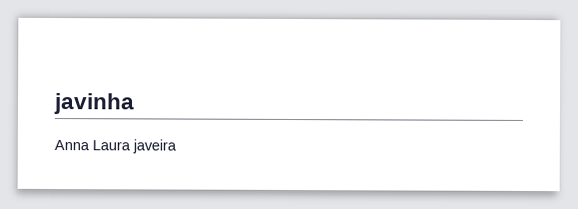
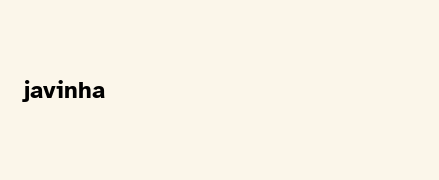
[54,139,177,154] // Anna Laura javeira -> (105, 91) none

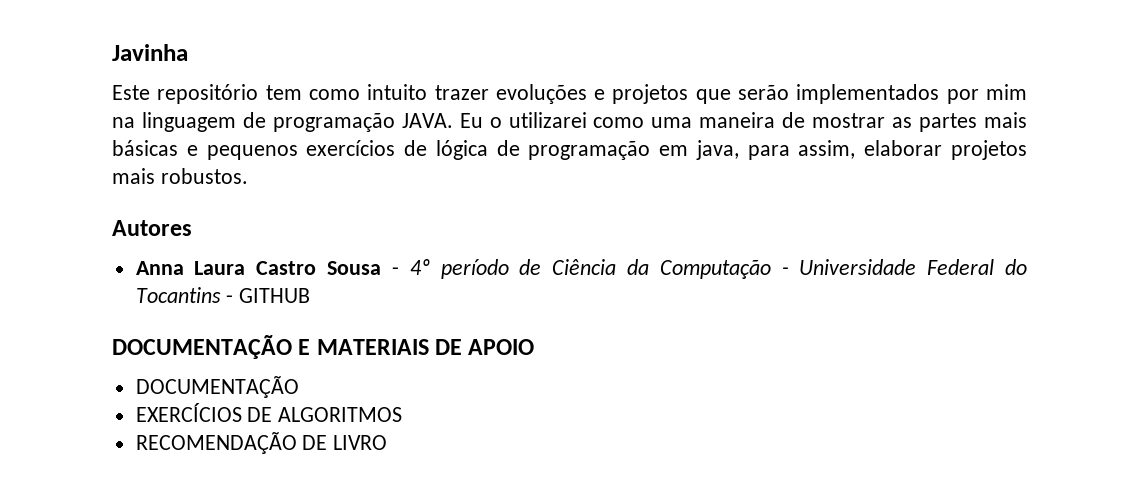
[22,80,105,102] javinha -> [112,44,188,61] [112,84,1027,104] [112,112,1027,132] [112,140,1027,160] [112,168,248,184] [112,220,192,236] [135,259,1028,279] [135,287,311,303] [112,335,535,359] [135,376,299,398] [135,403,403,422] [135,432,388,454] Javinha // Este repositório tem como intuito trazer evoluções e projetos que serão implementados por mim na linguagem de programação JAVA. Eu o utilizarei como uma maneira de mostrar as partes mais básicas e pequenos exercícios de lógica de programação em java, para assim, elaborar projetos mais robustos. // Autores // Anna Laura Castro Sousa - 4º período de Ciência da Computação - Universidade Federal do Tocantins - GITHUB // DOCUMENTAÇÃO E MATERIAIS DE APOIO // DOCUMENTAÇÃO // EXERCÍCIOS DE ALGORITMOS // RECOMENDAÇÃO DE LIVRO

